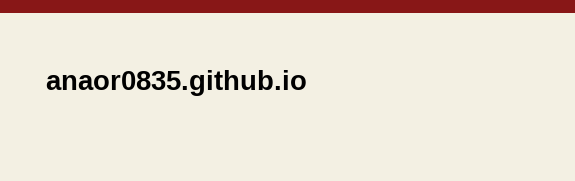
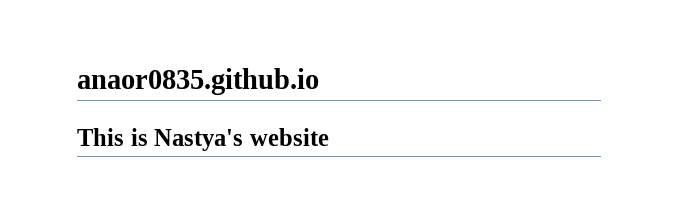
(307, 83) none -> [77,128,329,151] // This is Nastya's website

